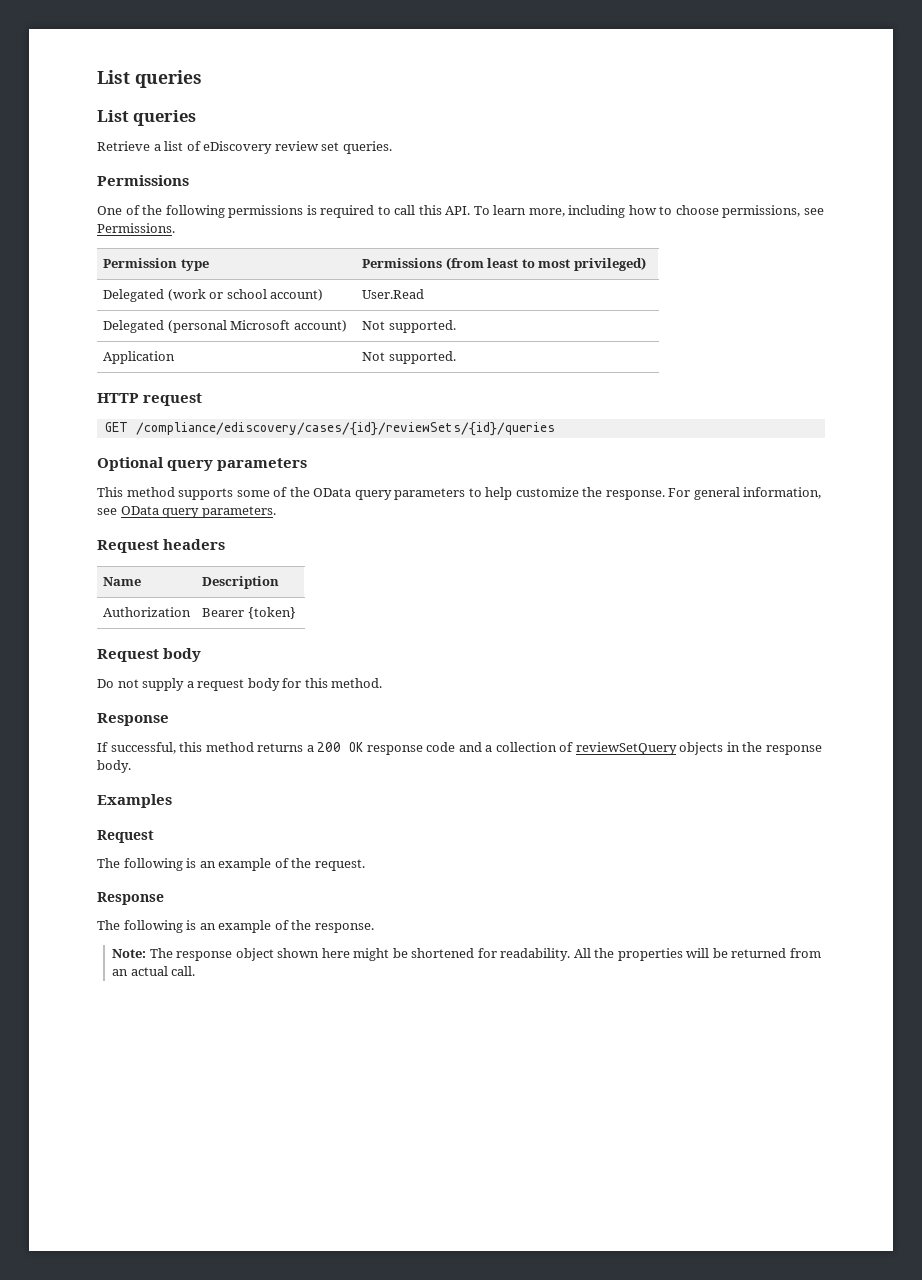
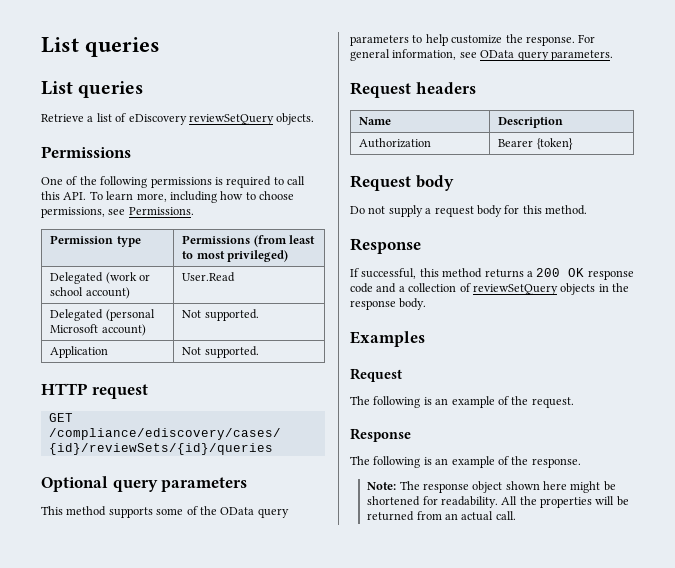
[274,141,392,154] review set queries. -> [188,113,315,125] reviewSetQuery objects.

